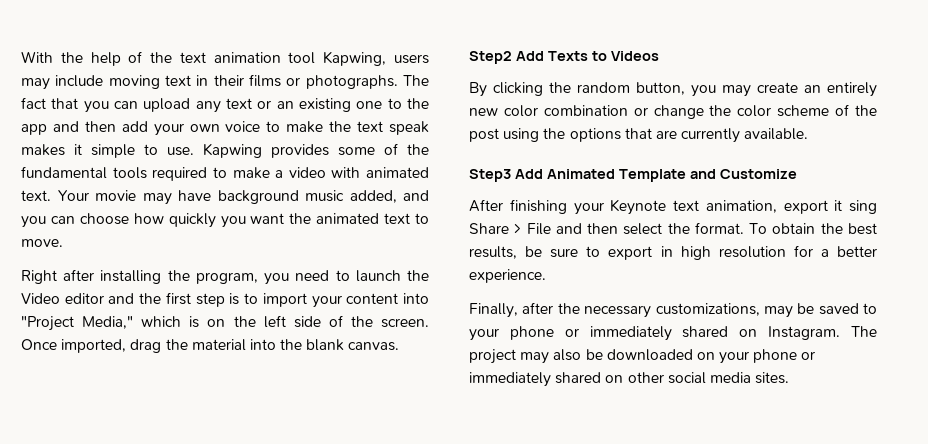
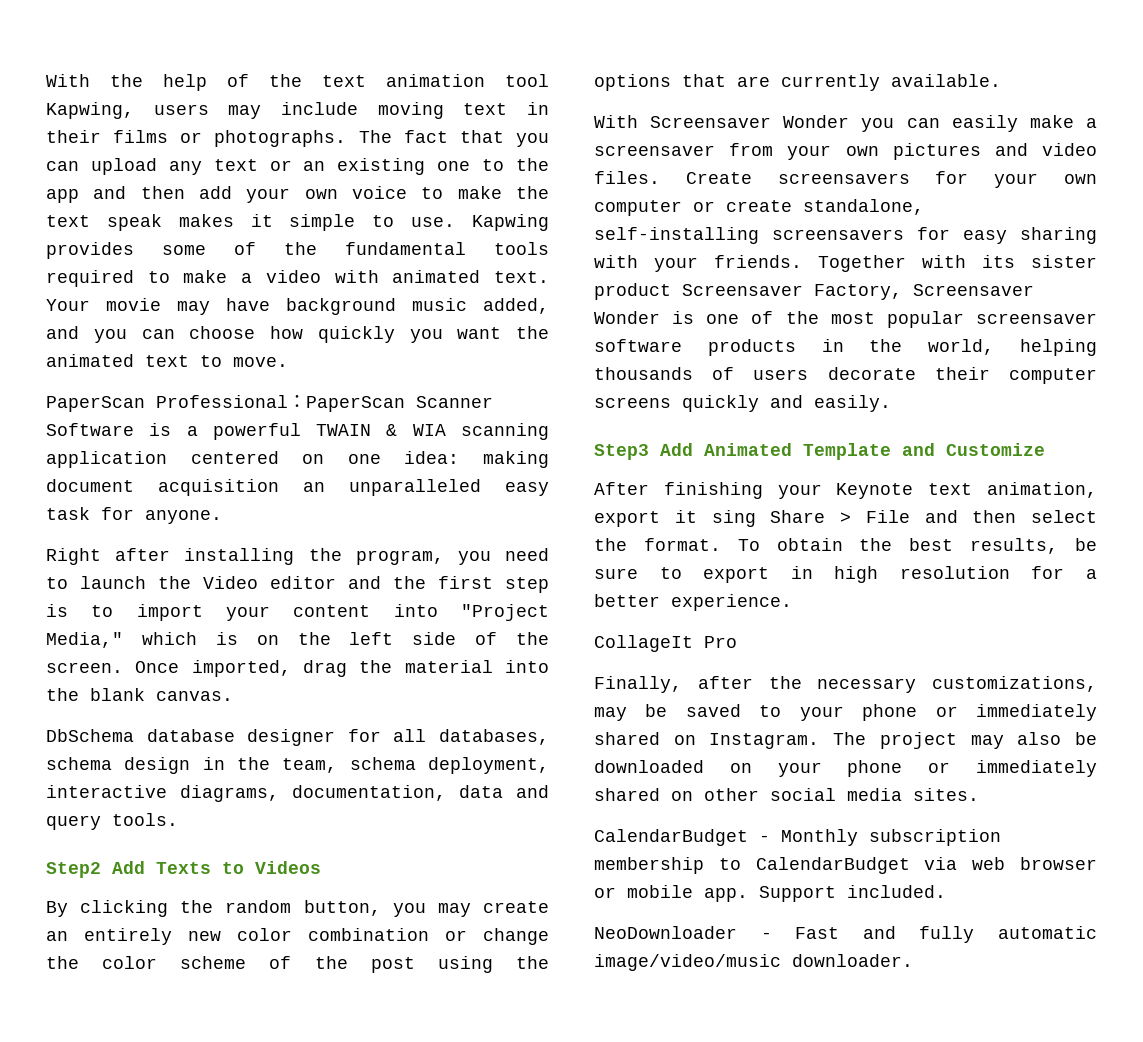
(63, 243) none -> [46,395,493,412] [46,423,549,440] [46,451,549,468] [46,479,549,496] [46,507,222,524] // PaperScan Professional：PaperScan Scanner Software is a powerful TWAIN & WIA scanning application centered on one idea: making document acquisition an unparalleled easy task for anyone.
(400, 346) none -> [46,729,549,746] [46,757,549,774] [46,785,549,802] [46,813,178,830] // DbSchema database designer for all databases, schema design in the team, schema deployment, interactive diagrams, documentation, data and query tools.
(809, 134) none -> [594,115,1097,132] [594,143,1097,160] [594,171,1097,188] [594,199,924,216] [594,227,1097,244] [594,255,1097,272] [594,283,1034,300] [594,311,1097,328] [594,339,1097,356] [594,367,1097,384] [594,395,891,412] // With Screensaver Wonder you can easily make a screensaver from your own pictures and video files. Create screensavers for your own computer or create standalone, self-installing screensavers for easy sharing with your friends. Together with its sister product Screensaver Factory, Screensaver Wonder is one of the most popular screensaver software products in the world, helping thousands of users decorate their computer screens quickly and easily.
(546, 276) none -> [594,635,737,652] // CollageIt Pro
(790, 378) none -> [594,829,1001,846] [594,857,1097,874] [594,885,946,902] [594,926,1097,943] [594,954,913,971] // CalendarBudget - Monthly subscription membership to CalendarBudget via web browser or mobile app. Support included. // NeoDownloader - Fast and fully automatic image/video/music downloader.

